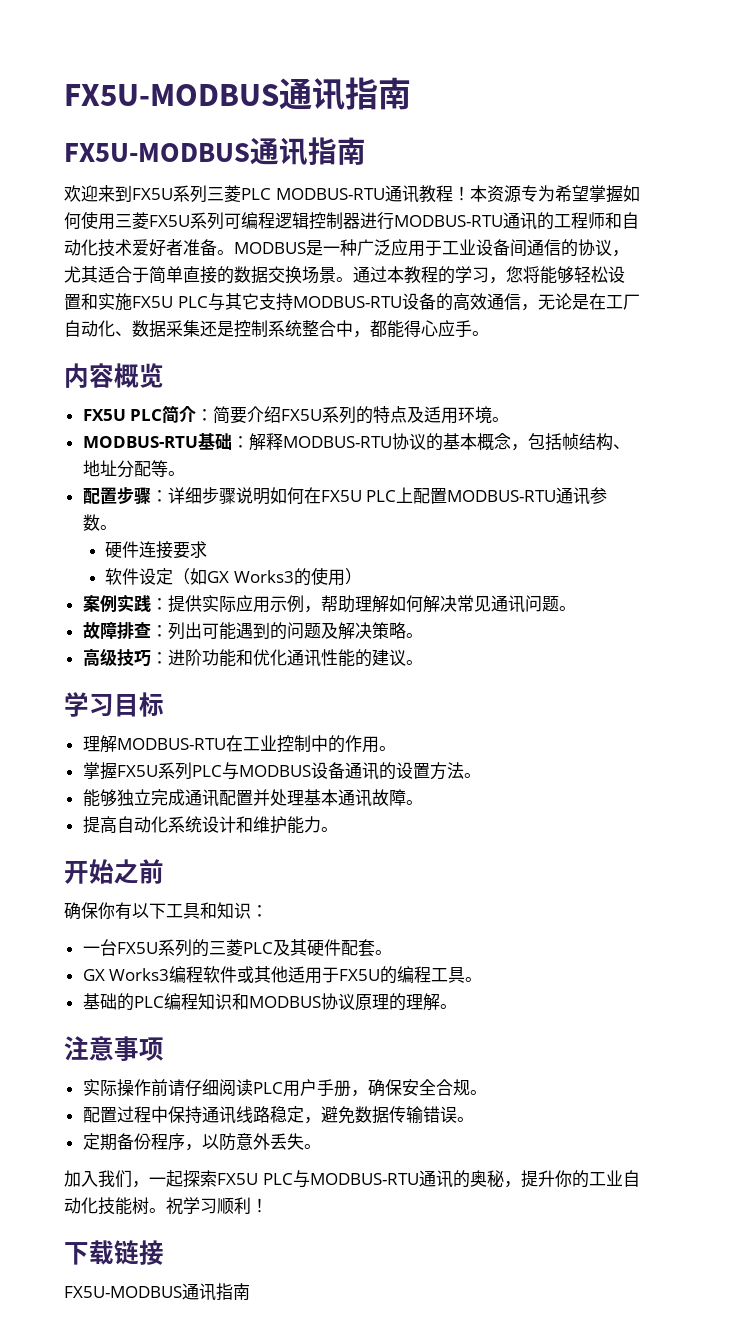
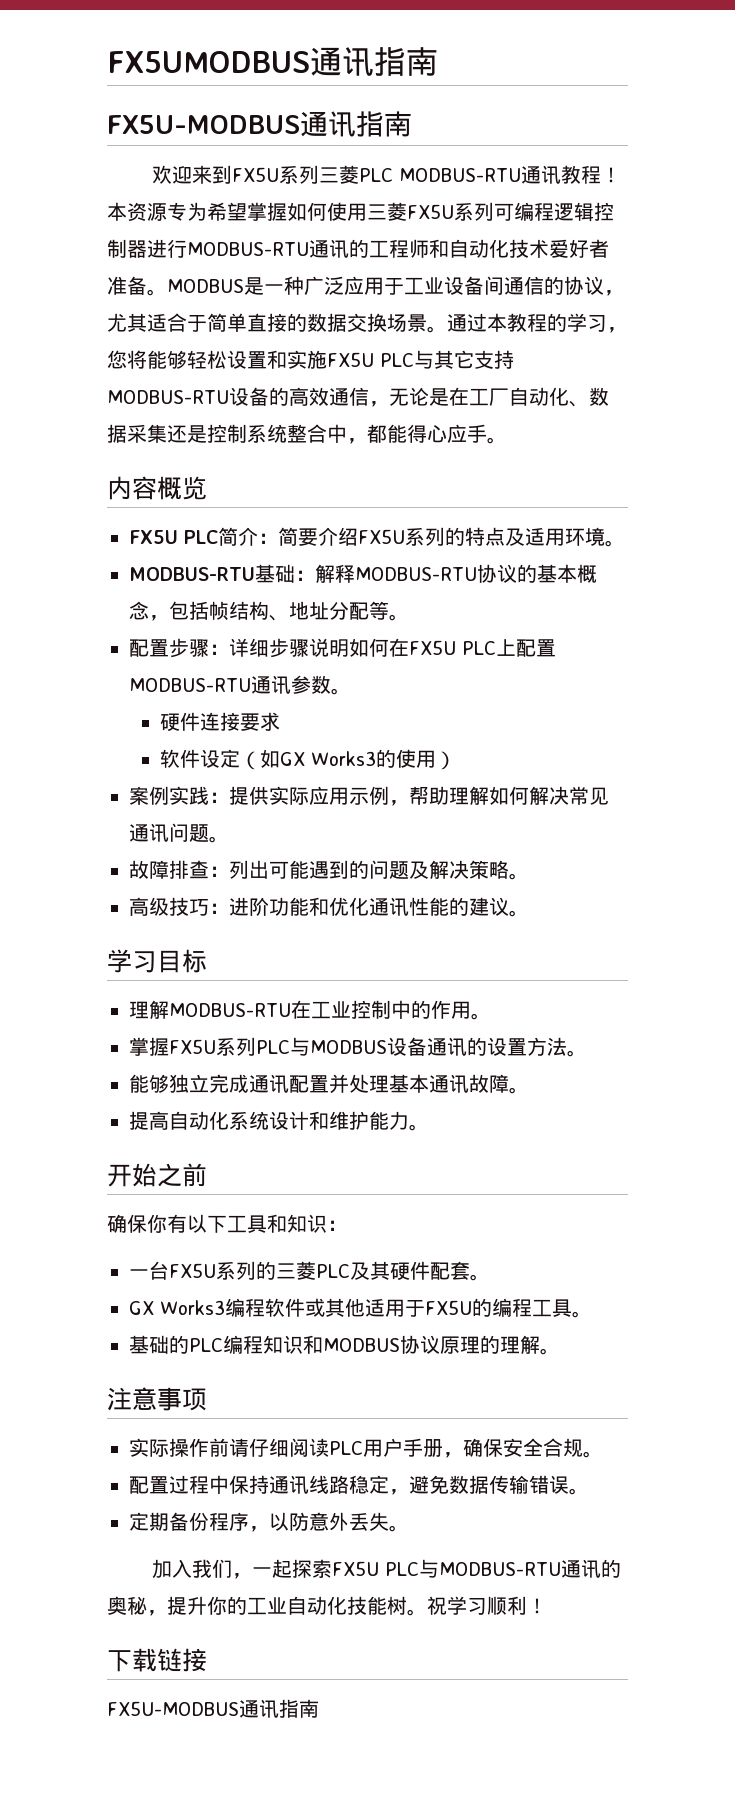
[64,84,279,106] FX5U-MODBUS -> [107,51,310,73] FX5UMODBUS

